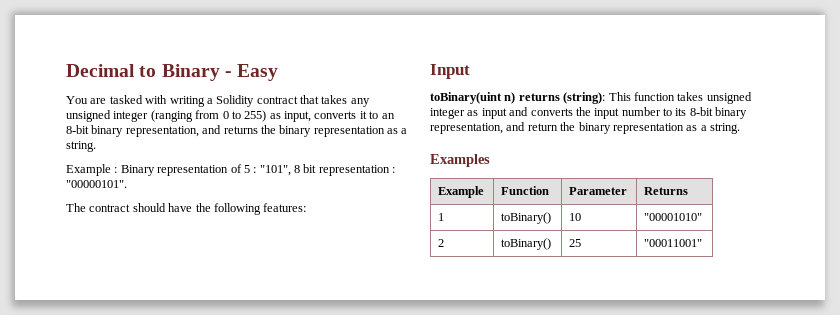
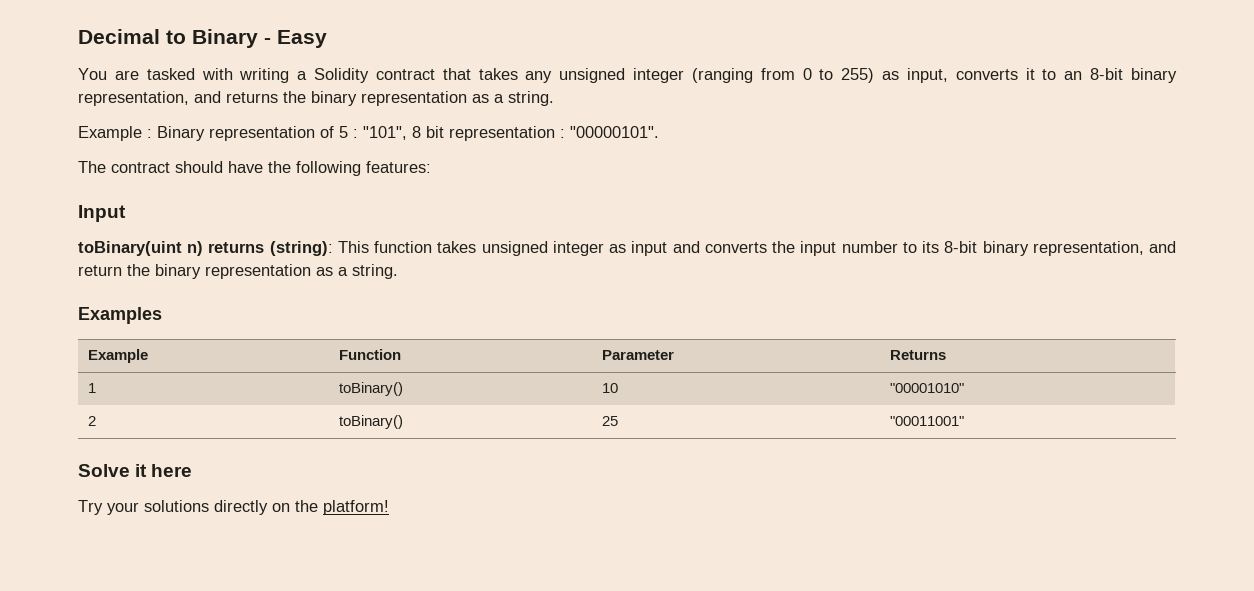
(703, 243) none -> [78,464,193,477] [78,500,389,515] // Solve it here // Try your solutions directly on the platform!

